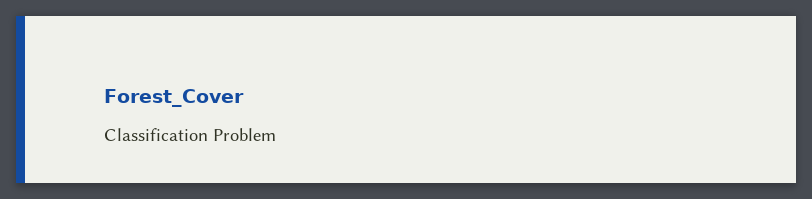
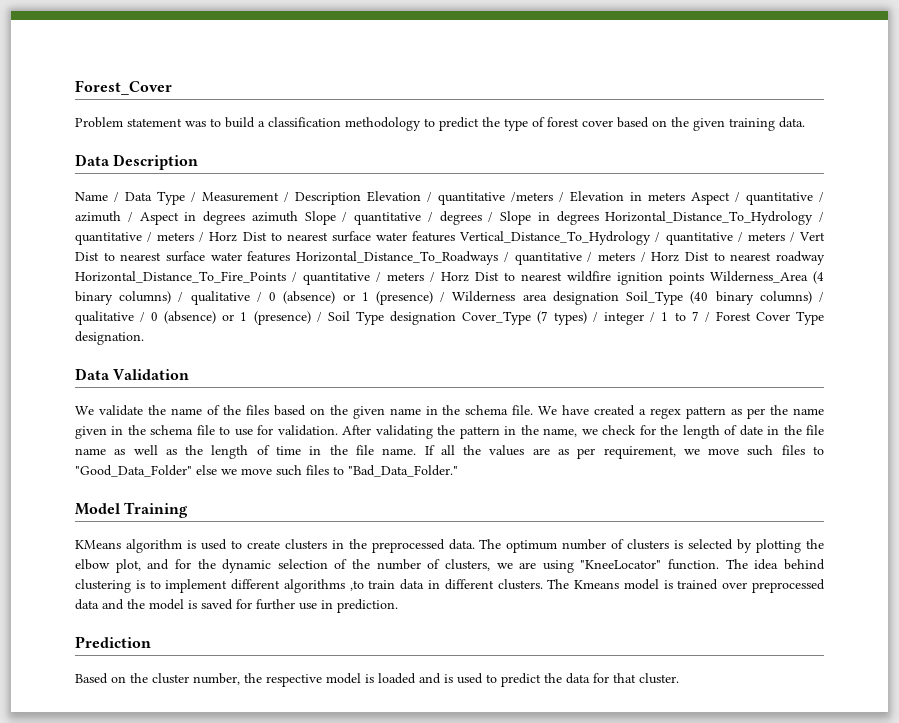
[104,128,276,141] Classification Problem -> [75,117,805,131] [75,154,199,170] [75,191,824,205] [75,211,824,225] [75,231,826,245] [75,251,825,265] [75,271,824,285] [75,291,824,305] [75,311,824,325] [75,331,144,345] [75,368,190,380] [75,405,825,419] [75,425,825,439] [75,445,824,459] [75,465,458,477] [75,502,189,518] [75,539,825,553] [75,559,826,573] [75,579,826,593] [75,599,398,613] [75,636,151,648] [75,673,679,687] Problem statement was to build a classification methodology to predict the type of forest cover based on the given training data. // Data Description // Name / Data Type / Measurement / Description Elevation / quantitative /meters / Elevation in meters Aspect / quantitative / azimuth / Aspect in degrees azimuth Slope / quantitative / degrees / Slope in degrees Horizontal_Distance_To_Hydrology / quantitative / meters / Horz Dist to nearest surface water features Vertical_Distance_To_Hydrology / quantitative / meters / Vert Dist to nearest surface water features Horizontal_Distance_To_Roadways / quantitative / meters / Horz Dist to nearest roadway Horizontal_Distance_To_Fire_Points / quantitative / meters / Horz Dist to nearest wildfire ignition points Wilderness_Area (4 binary columns) / qualitative / 0 (absence) or 1 (presence) / Wilderness area designation Soil_Type (40 binary columns) / qualitative / 0 (absence) or 1 (presence) / Soil Type designation Cover_Type (7 types) / integer / 1 to 7 / Forest Cover Type designation. // Data Validation // We validate the name of the files based on the given name in the schema file. We have created a regex pattern as per the name given in the schema file to use for validation. After validating the pattern in the name, we check for the length of date in the file name as well as the length of time in the file name. If all the values are as per requirement, we move such files to "Good_Data_Folder" else we move such files to "Bad_Data_Folder." // Model Training // KMeans algorithm is used to create clusters in the preprocessed data. The optimum number of clusters is selected by plotting the elbow plot, and for the dynamic selection of the number of clusters, we are using "KneeLocator" function. The idea behind clustering is to implement different algorithms ,to train data in different clusters. The Kmeans model is trained over preprocessed data and the model is saved for further use in prediction. // Prediction // Based on the cluster number, the respective model is loaded and is used to predict the data for that cluster.

